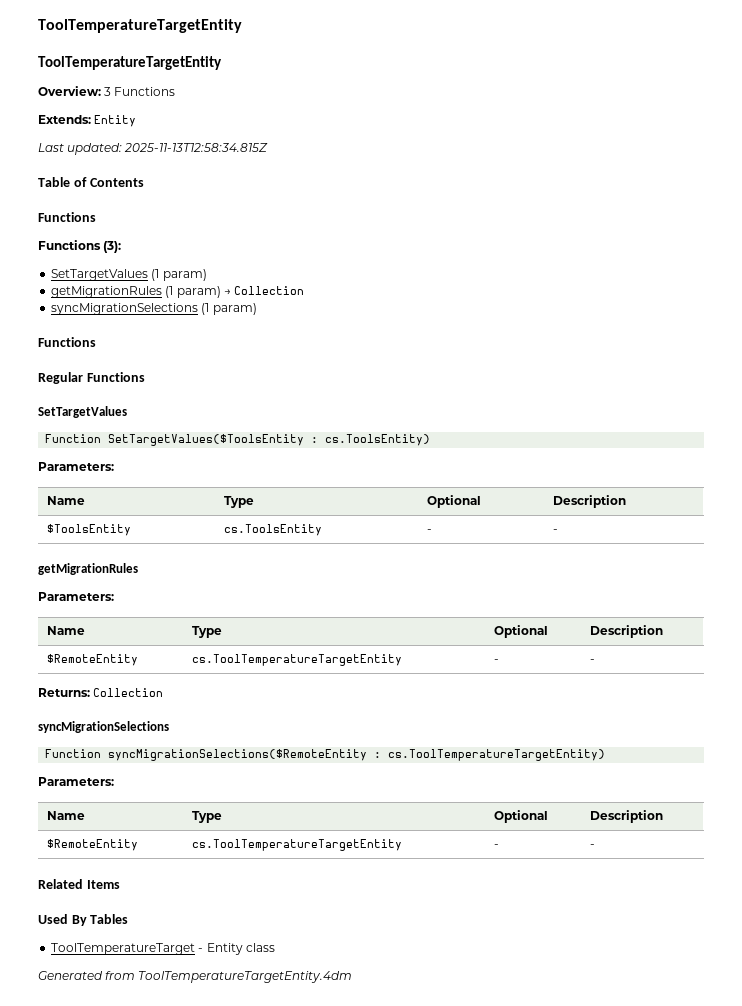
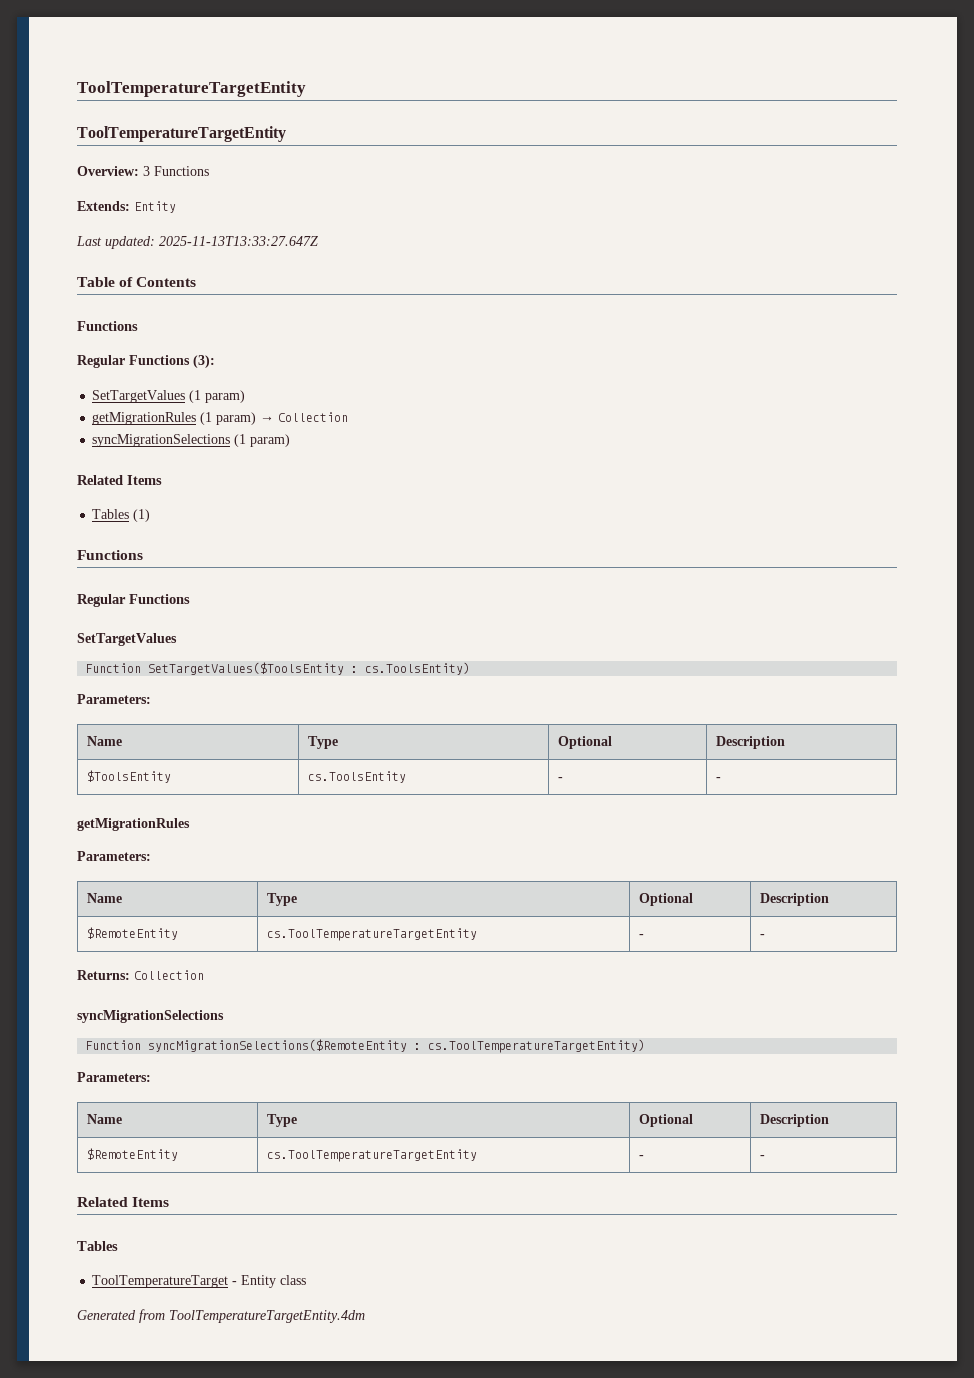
[124,143,269,152] 2025-11-13T12:58:34.815Z -> [159,236,318,246] 2025-11-13T13:33:27.647Z
(96, 217) none -> [77,355,125,368] Regular
(257, 309) none -> [77,475,162,485] [92,509,151,522] // Related Items // Tables (1)
[38,914,87,926] Used By -> (170, 1202) none

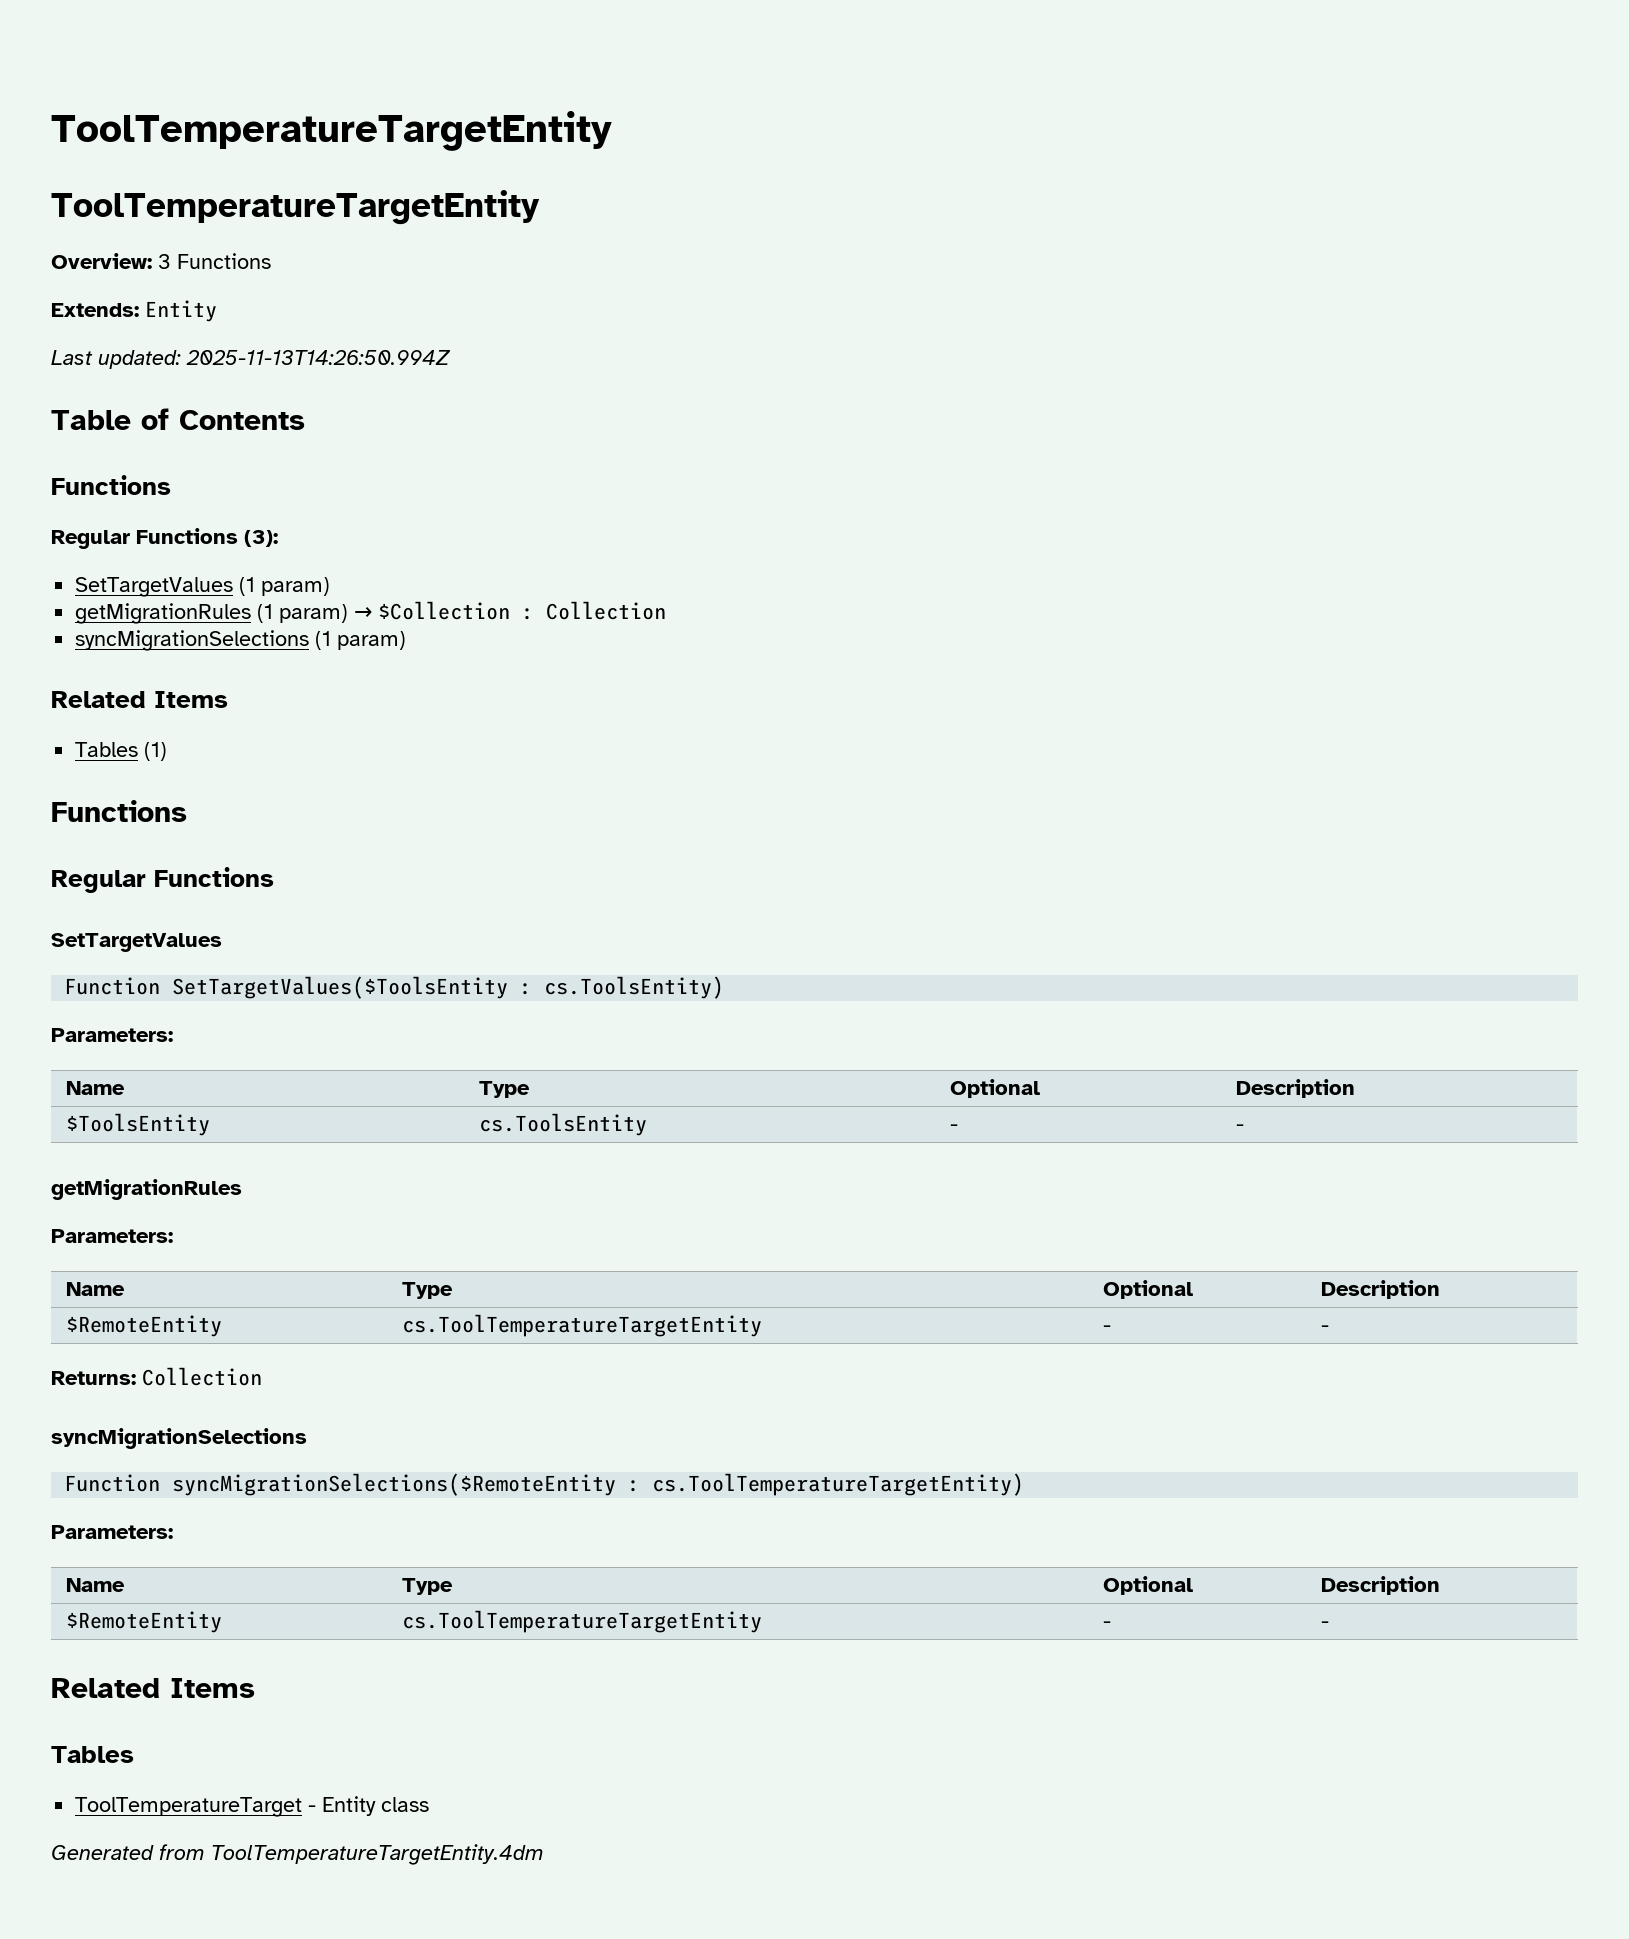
[159,236,318,246] 2025-11-13T13:33:27.647Z -> [186,350,451,365] 2025-11-13T14:26:50.994Z
(275, 419) none -> [378,601,535,620] $Collection :

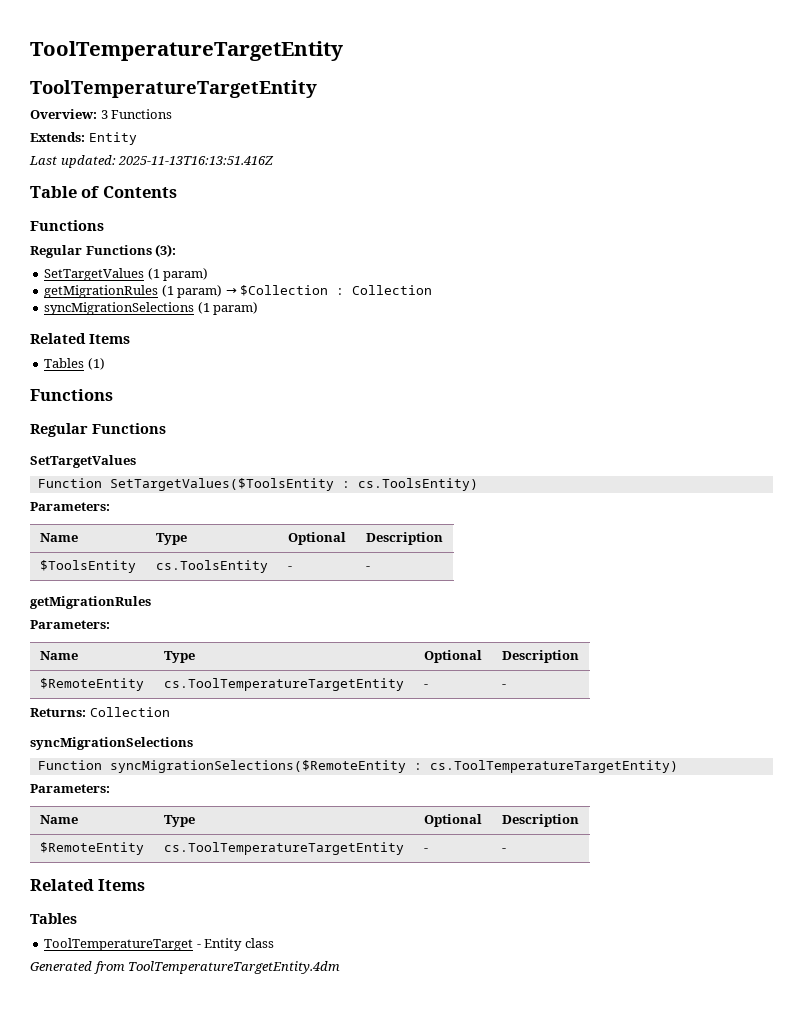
[186,350,451,365] 2025-11-13T14:26:50.994Z -> [118,156,275,165] 2025-11-13T16:13:51.416Z

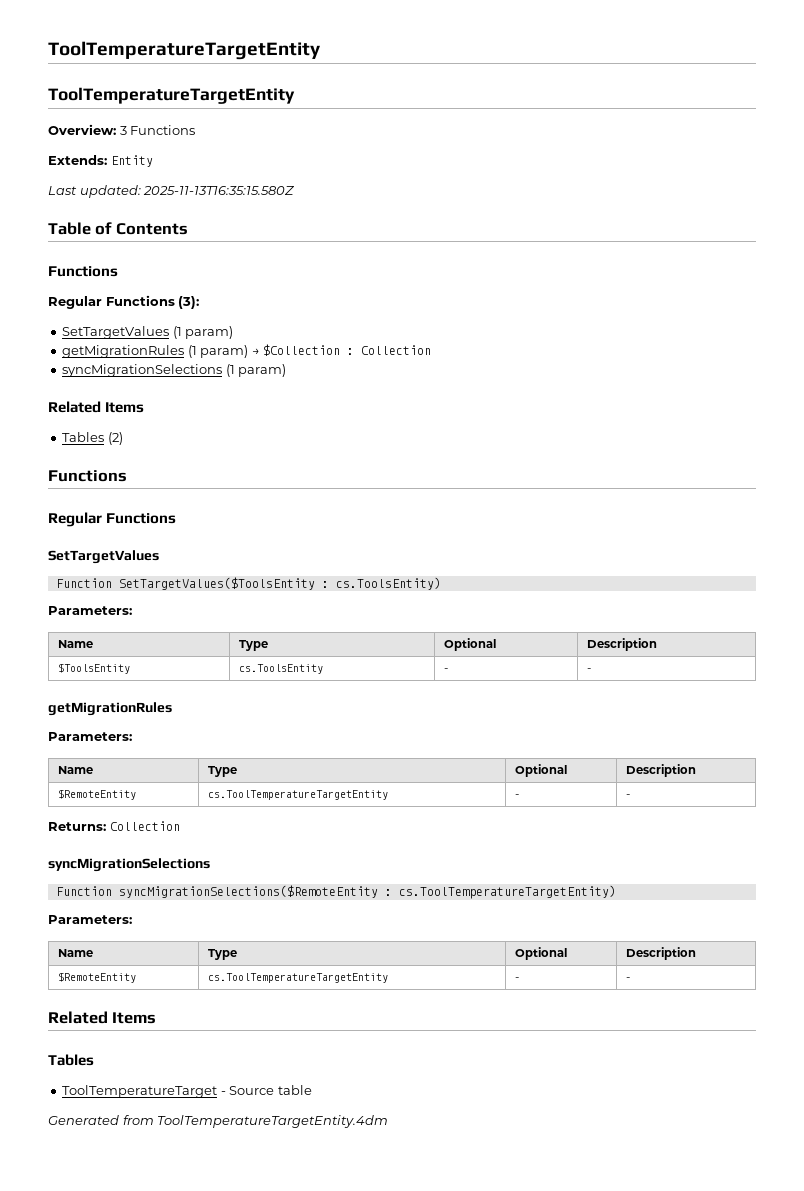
[118,156,275,165] 2025-11-13T16:13:51.416Z -> [143,186,296,195] 2025-11-13T16:35:15.580Z
[87,358,105,370] (1) -> [107,432,123,445] (2)
[204,938,274,951] Entity class -> [229,1085,312,1095] Source table

